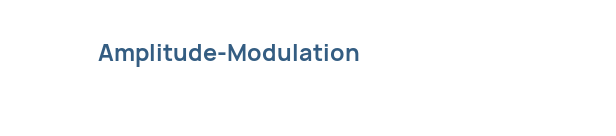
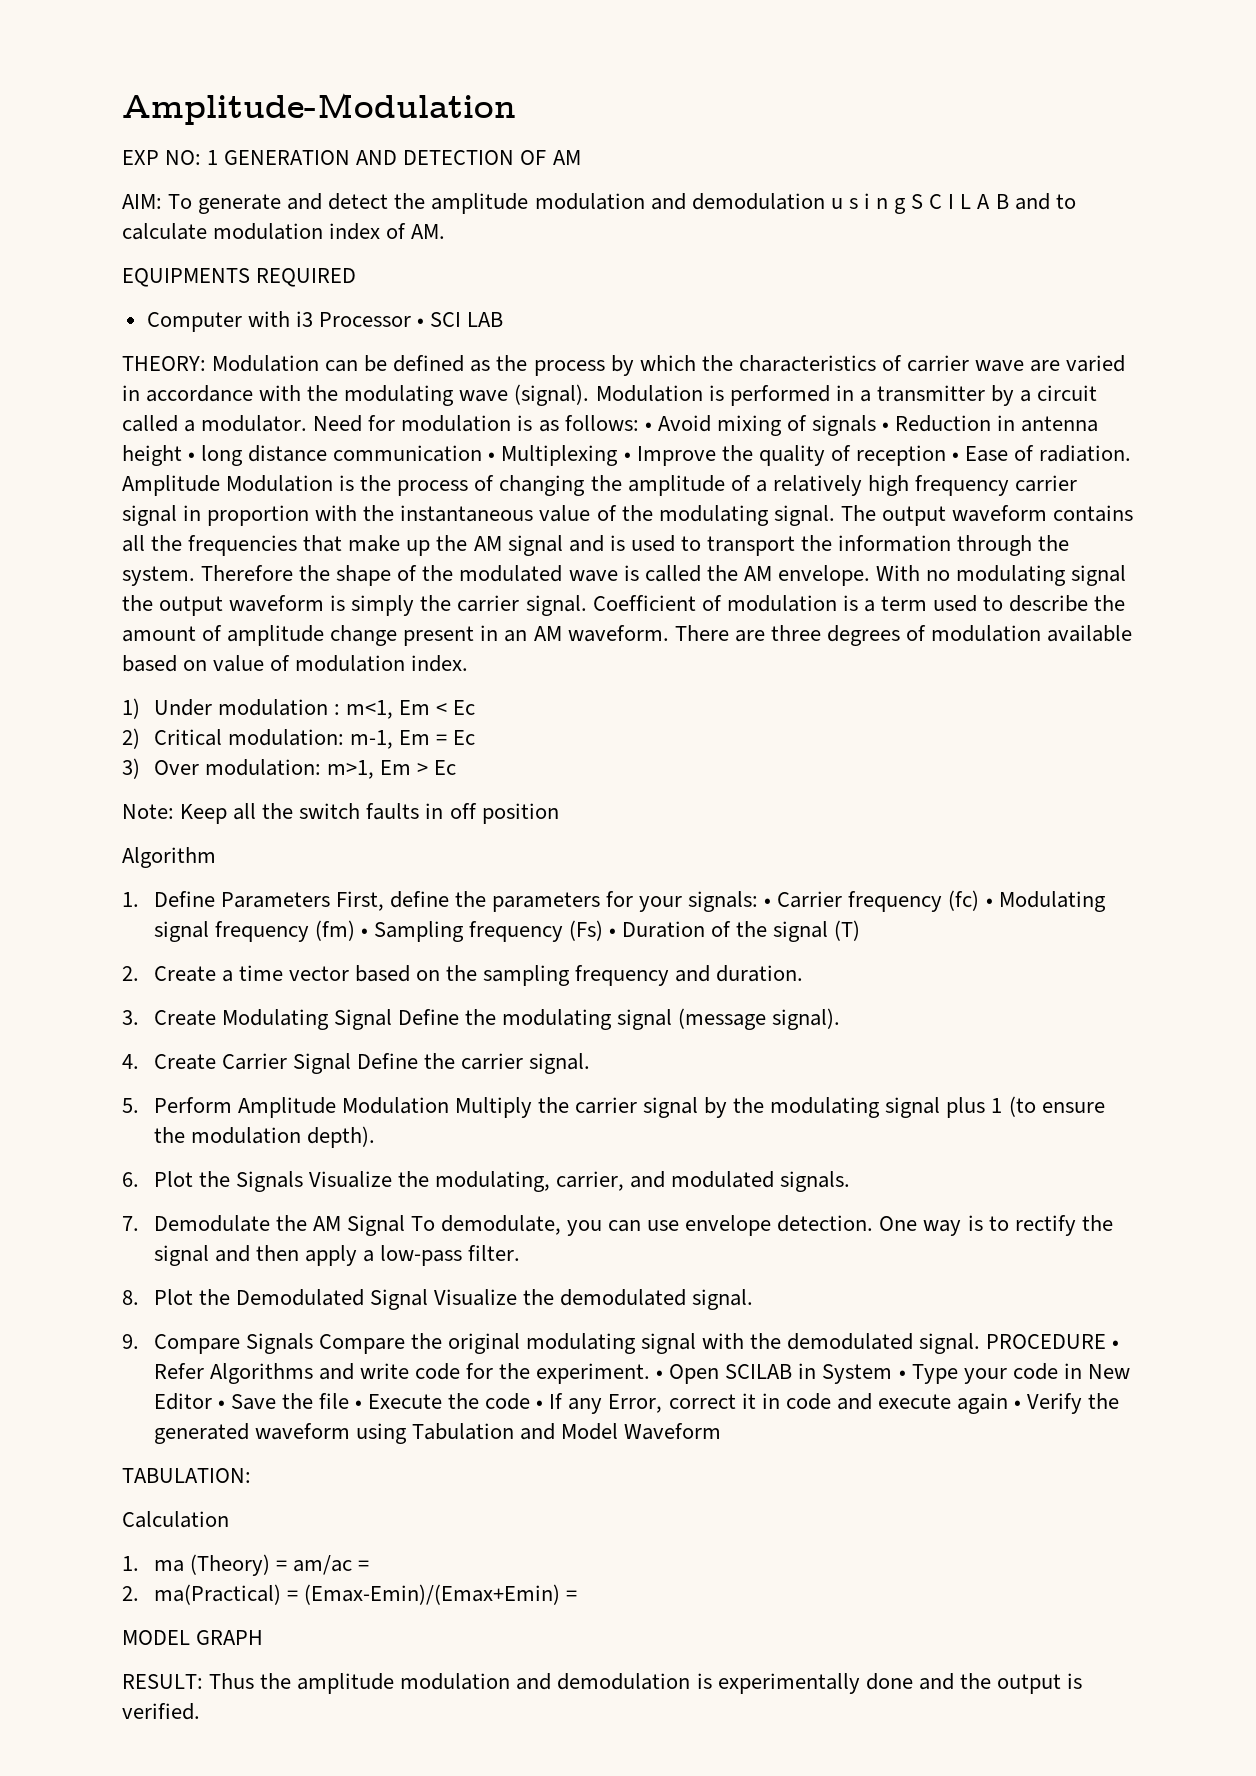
(360, 55) none -> [122,150,581,165] [122,193,1076,214] [122,223,446,240] [122,268,357,287] [146,311,504,332] [122,355,1126,376] [122,384,1098,406] [122,415,1099,436] [122,445,1132,466] [122,475,1078,496] [122,505,1134,526] [122,535,1070,556] [122,565,1127,586] [122,595,1126,616] [122,625,1133,646] [122,655,469,672] [122,698,476,719] [122,728,475,749] [122,758,456,779] [122,803,559,824] [122,847,216,868] [122,890,1106,912] [153,920,861,942] [122,965,804,986] [122,1008,841,1030] [122,1053,591,1074] [122,1096,1105,1118] [153,1126,375,1148] [122,1171,851,1192] [122,1215,1113,1236] [153,1245,521,1266] [122,1289,754,1310] [122,1333,1120,1354] [153,1363,1130,1384] [153,1393,1120,1414] [153,1423,722,1444] [122,1468,251,1483] [122,1511,229,1528] [122,1554,369,1576] [122,1584,577,1605] [122,1630,264,1645] [122,1673,1082,1694] [122,1703,200,1720] // EXP NO: 1 GENERATION AND DETECTION OF AM // AIM: To generate and detect the amplitude modulation and demodulation u s i n g S C I L A B and to calculate modulation index of AM. // EQUIPMENTS REQUIRED // Computer with i3 Processor • SCI LAB // THEORY: Modulation can be defined as the process by which the characteristics of carrier wave are varied in accordance with the modulating wave (signal). Modulation is performed in a transmitter by a circuit called a modulator. Need for modulation is as follows: • Avoid mixing of signals • Reduction in antenna height • long distance communication • Multiplexing • Improve the quality of reception • Ease of radiation. Amplitude Modulation is the process of changing the amplitude of a relatively high frequency carrier signal in proportion with the instantaneous value of the modulating signal. The output waveform contains all the frequencies that make up the AM signal and is used to transport the information through the system. Therefore the shape of the modulated wave is called the AM envelope. With no modulating signal the output waveform is simply the carrier signal. Coefficient of modulation is a term used to describe the amount of amplitude change present in an AM waveform. There are three degrees of modulation available based on value of modulation index. // 1) Under modulation : m<1, Em < Ec // 2) Critical modulation: m-1, Em = Ec // 3) Over modulation: m>1, Em > Ec // Note: Keep all the switch faults in off position // Algorithm // 1. Define Parameters First, define the parameters for your signals: • Carrier frequency (fc) • Modulating signal frequency (fm) • Sampling frequency (Fs) • Duration of the signal (T) // 2. Create a time vector based on the sampling frequency and duration. // 3. Create Modulating Signal Define the modulating signal (message signal). // 4. Create Carrier Signal Define the carrier signal. // 5. Perform Amplitude Modulation Multiply the carrier signal by the modulating signal plus 1 (to ensure the modulation depth). // 6. Plot the Signals Visualize the modulating, carrier, and modulated signals. // 7. Demodulate the AM Signal To demodulate, you can use envelope detection. One way is to rectify the signal and then apply a low-pass filter. // 8. Plot the Demodulated Signal Visualize the demodulated signal. // 9. Compare Signals Compare the original modulating signal with the demodulated signal. PROCEDURE • Refer Algorithms and write code for the experiment. • Open SCILAB in System • Type your code in New Editor • Save the file • Execute the code • If any Error, correct it in code and execute again • Verify the generated waveform using Tabulation and Model Waveform // TABULATION: // Calculation // 1. ma (Theory) = am/ac = // 2. ma(Practical) = (Emax-Emin)/(Emax+Emin) = // MODEL GRAPH // RESULT: Thus the amplitude modulation and demodulation is experimentally done and the output is verified.

